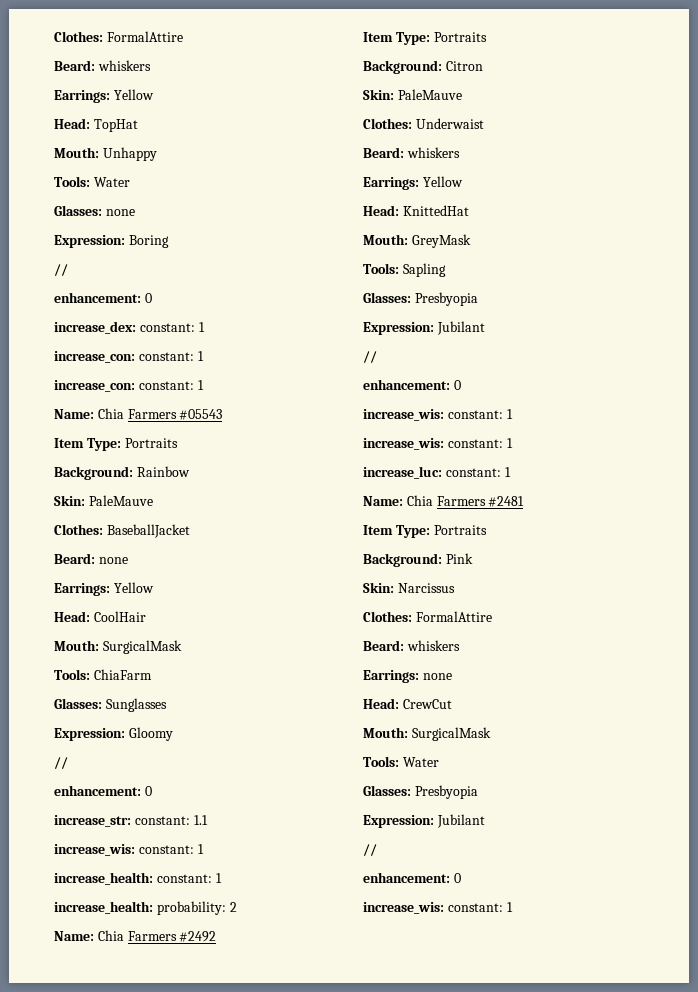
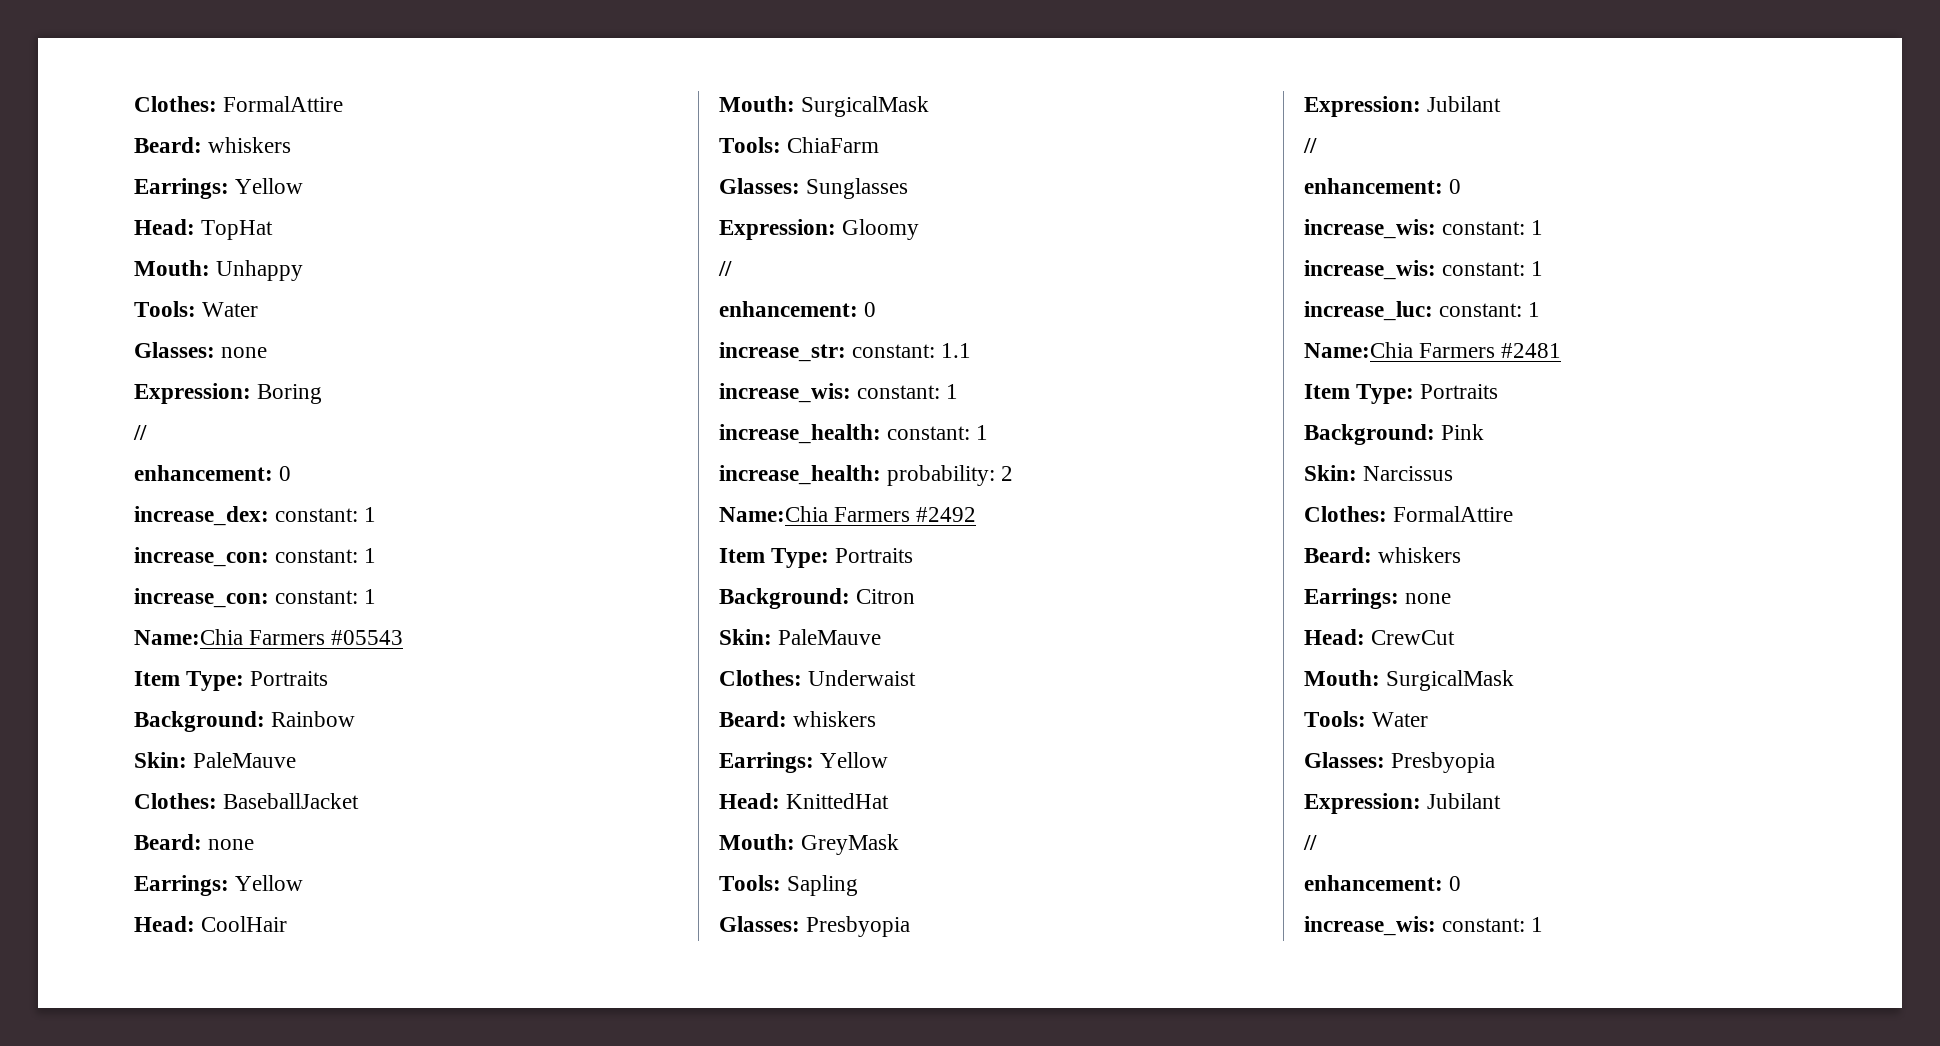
[54,408,124,419] Name: Chia -> [134,629,243,645] Name:Chia
[54,930,124,941] Name: Chia -> [719,506,828,522] Name:Chia
[363,495,433,506] Name: Chia -> [1304,342,1413,358] Name:Chia

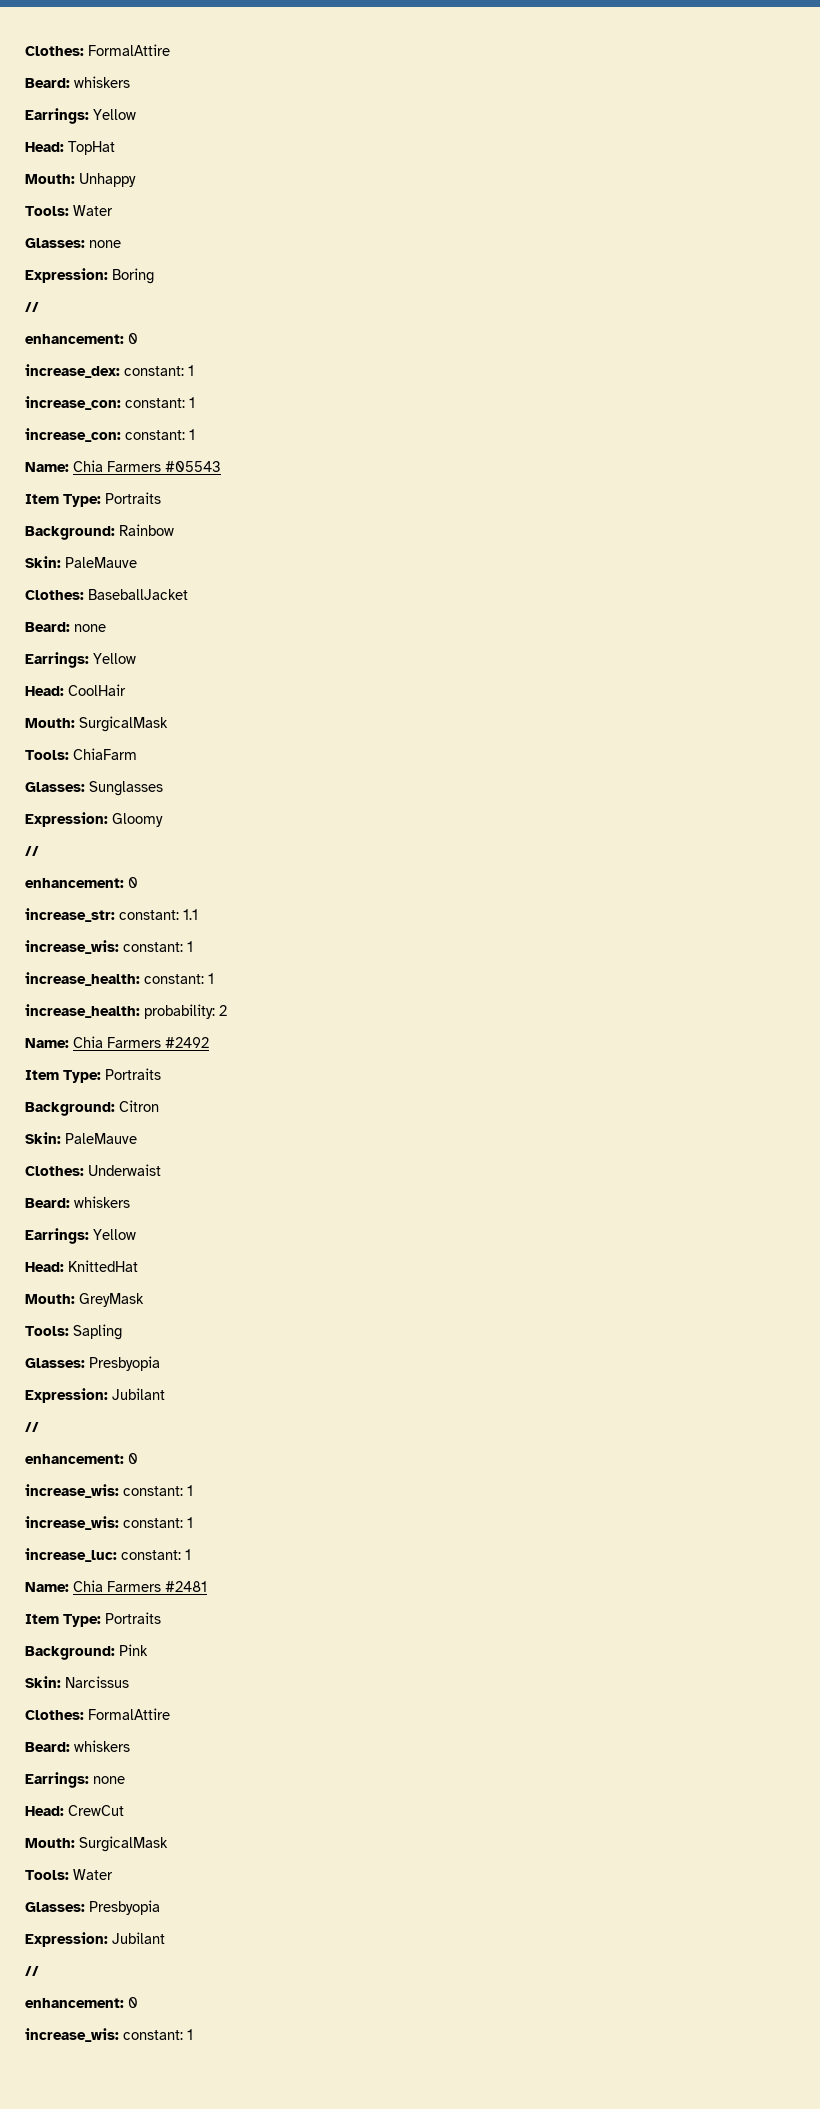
[134,629,243,645] Name:Chia -> [25,460,103,472] Name: Chia
[719,506,828,522] Name:Chia -> [25,1036,103,1048] Name: Chia
[1304,342,1413,358] Name:Chia -> [25,1580,103,1592] Name: Chia

